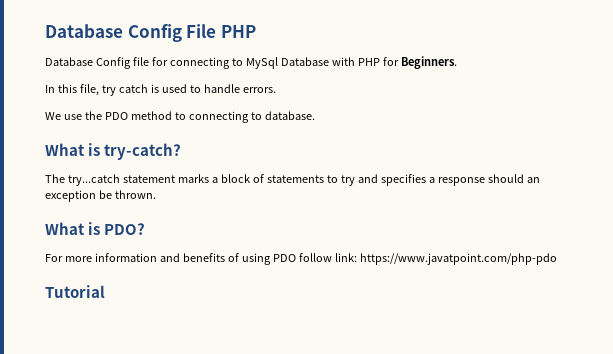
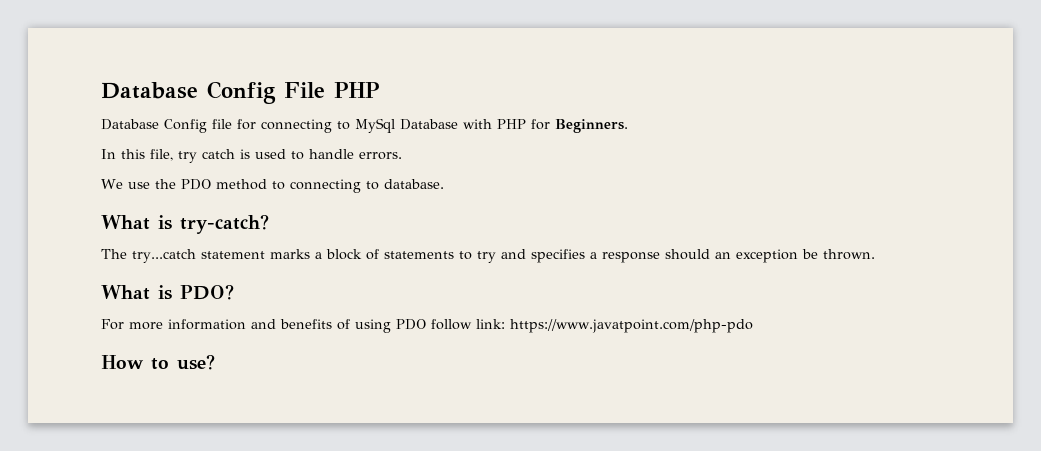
[45,285,105,298] Tutorial -> [101,354,215,370] How to use?

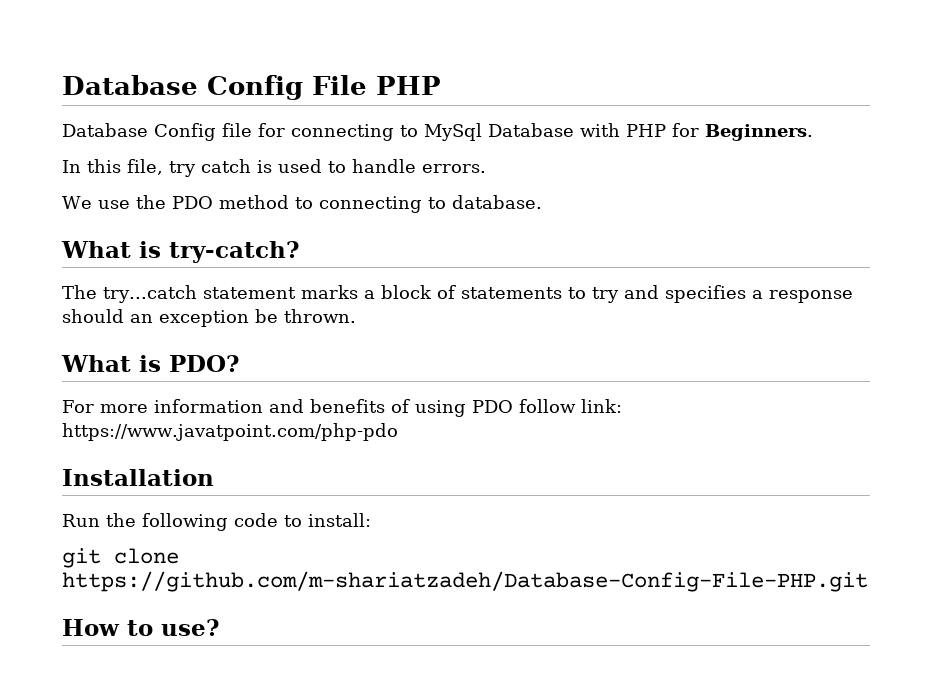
(753, 326) none -> [62,469,214,486] [62,513,371,531] [62,548,179,568] [62,571,868,592] // Installation // Run the following code to install: // git clone https://github.com/m-shariatzadeh/Database-Config-File-PHP.git

